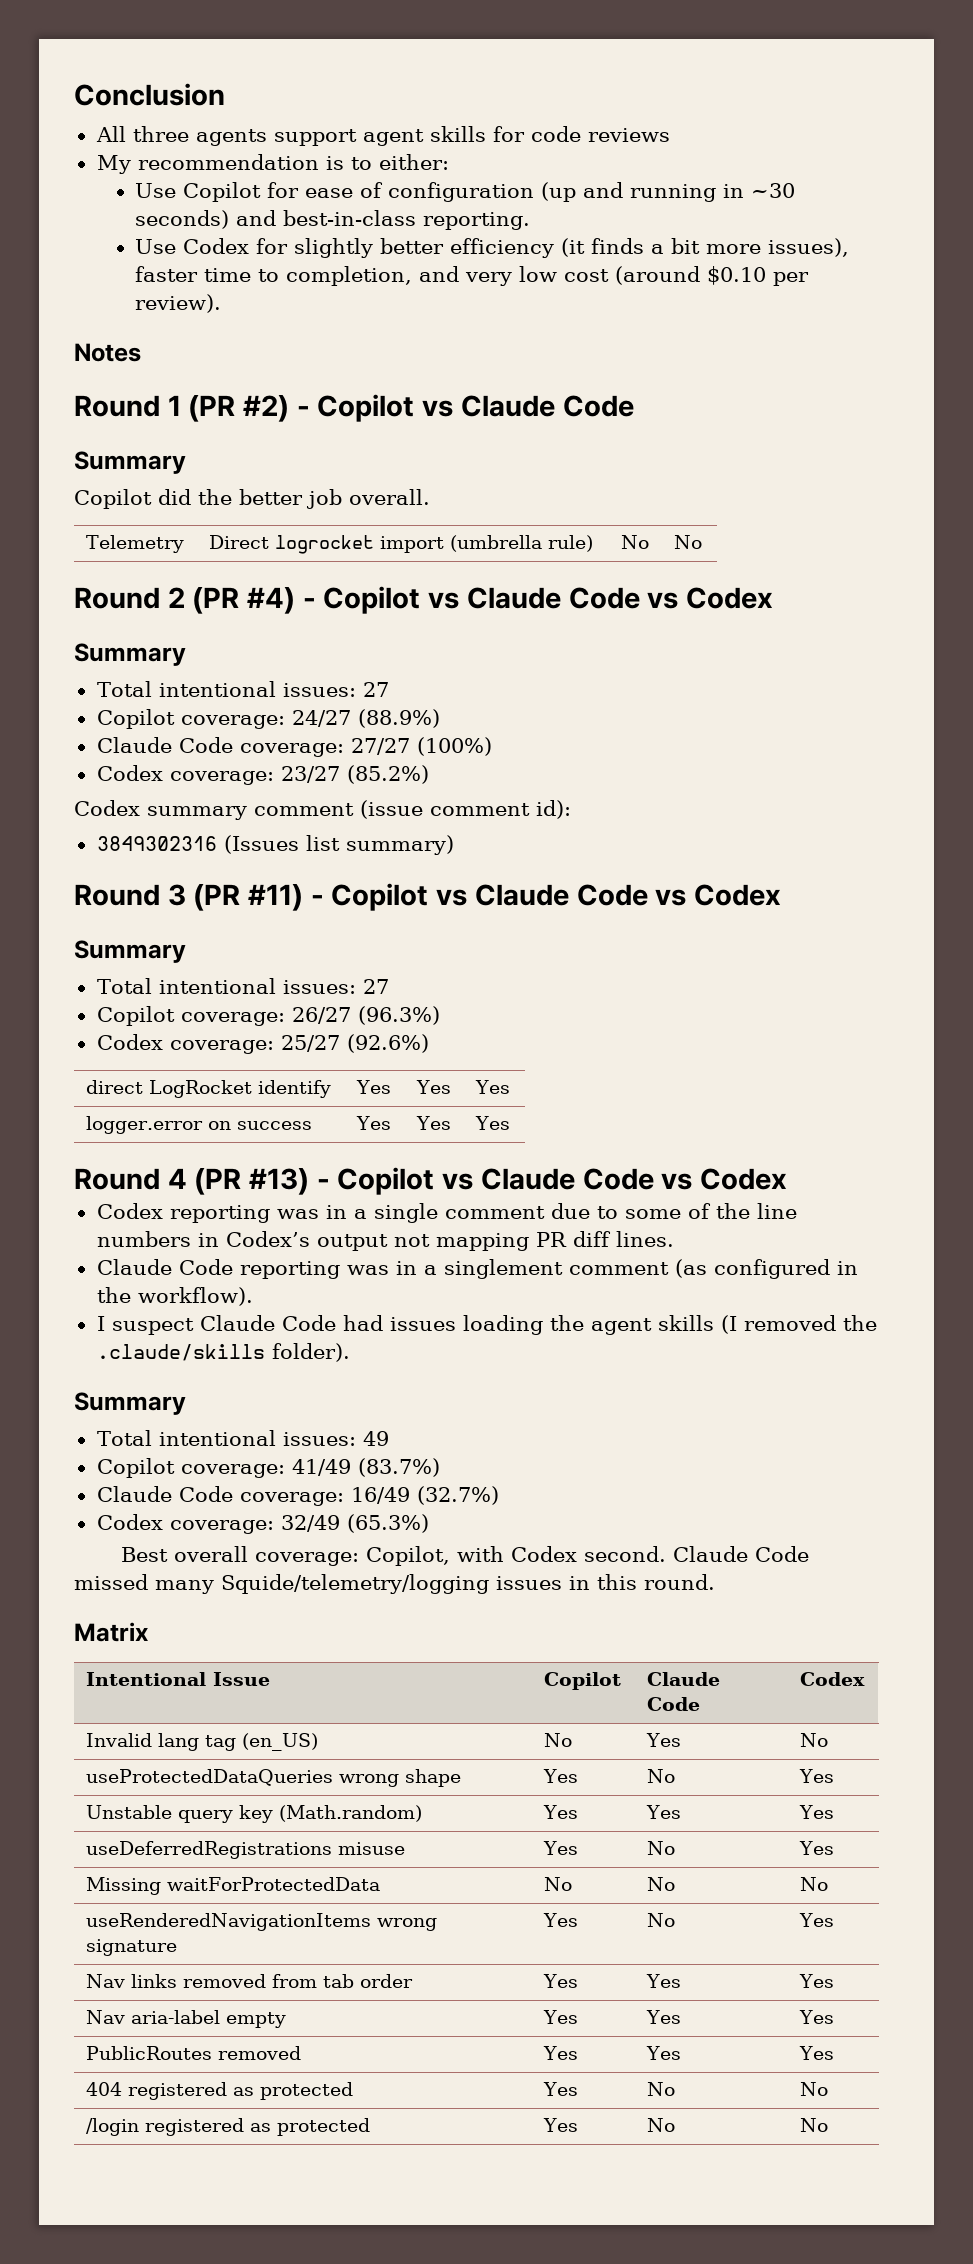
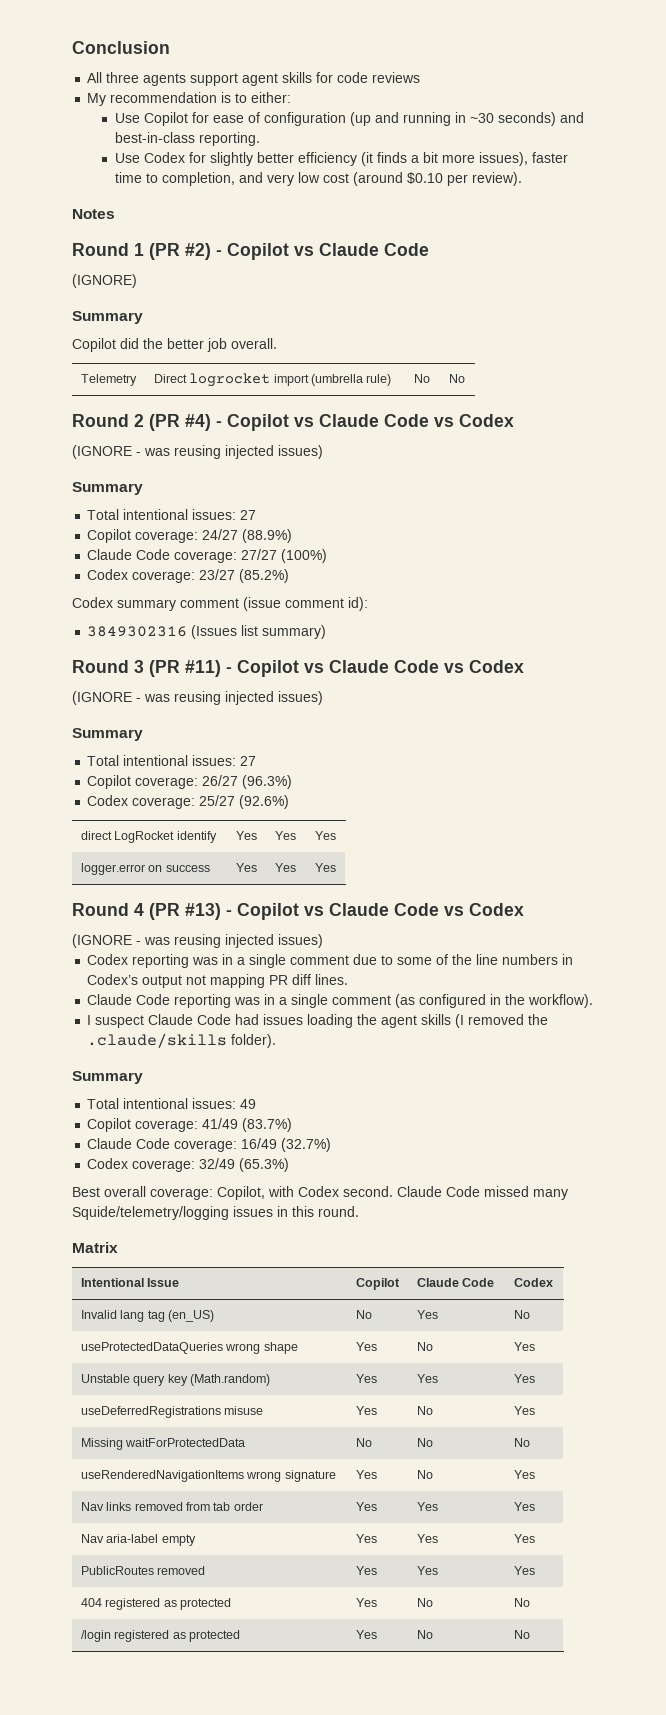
(634, 406) none -> [72,274,137,288] // (IGNORE)
(773, 598) none -> [72,445,323,459] // (IGNORE - was reusing injected issues)
(781, 895) none -> [72,691,323,705] // (IGNORE - was reusing injected issues)
(787, 1179) none -> [72,934,323,948] // (IGNORE - was reusing injected issues)
[443,1259,563,1279] singlement -> [291,994,329,1008] single

